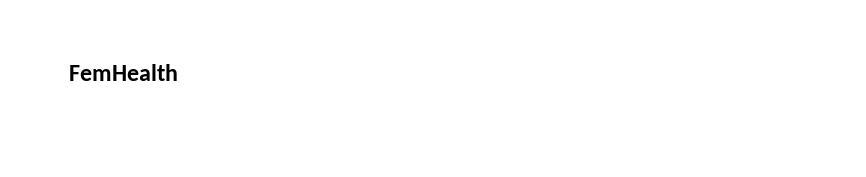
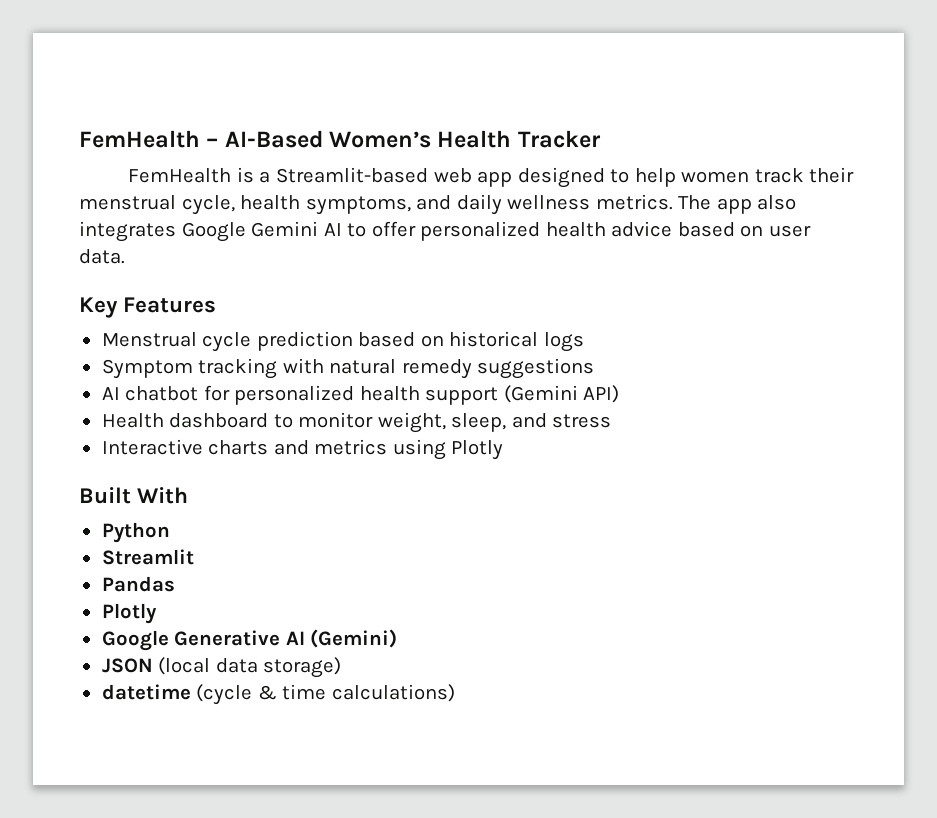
[69,64,178,81] FemHealth -> [79,130,601,148] [128,167,855,188] [79,194,797,215] [79,221,811,242] [79,249,125,264] [79,297,217,318] [101,331,584,352] [101,358,595,379] [101,385,620,405] [101,412,612,433] [101,439,504,460] [79,487,189,504] [101,522,170,543] [101,549,194,565] [101,576,175,592] [101,603,157,624] [101,629,398,651] [101,657,342,678] [101,684,455,705] FemHealth – AI-Based Women’s Health Tracker // FemHealth is a Streamlit-based web app designed to help women track their menstrual cycle, health symptoms, and daily wellness metrics. The app also integrates Google Gemini AI to offer personalized health advice based on user data. // Key Features // Menstrual cycle prediction based on historical logs // Symptom tracking with natural remedy suggestions // AI chatbot for personalized health support (Gemini API) // Health dashboard to monitor weight, sleep, and stress // Interactive charts and metrics using Plotly // Built With // Python // Streamlit // Pandas // Plotly // Google Generative AI (Gemini) // JSON (local data storage) // datetime (cycle & time calculations)

